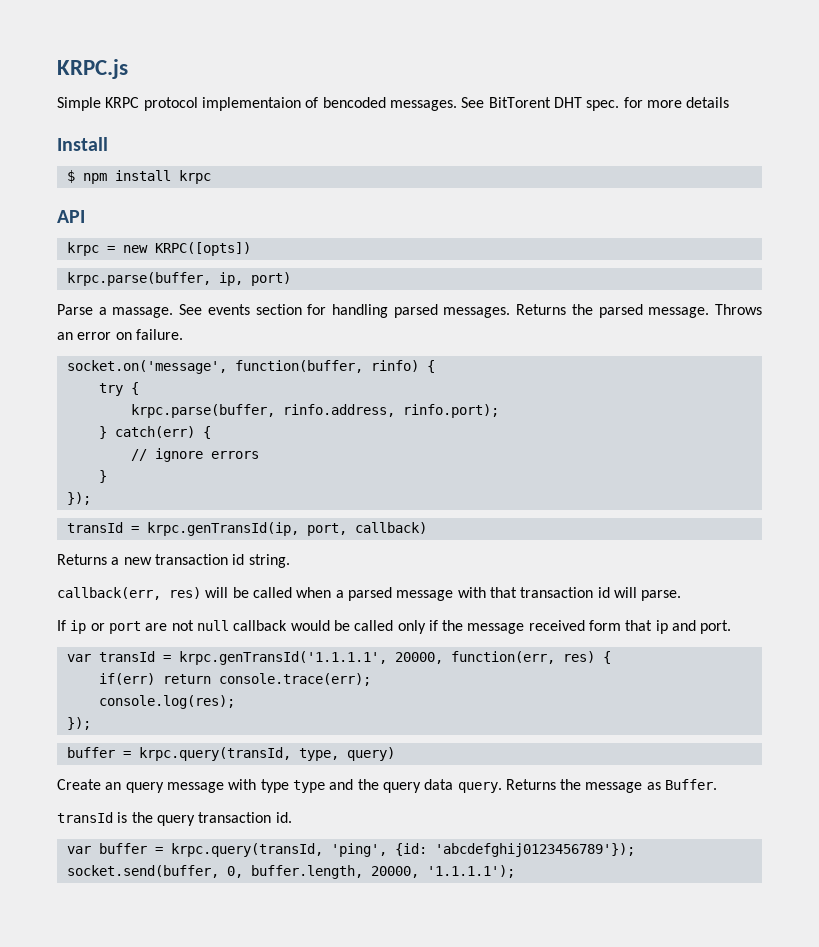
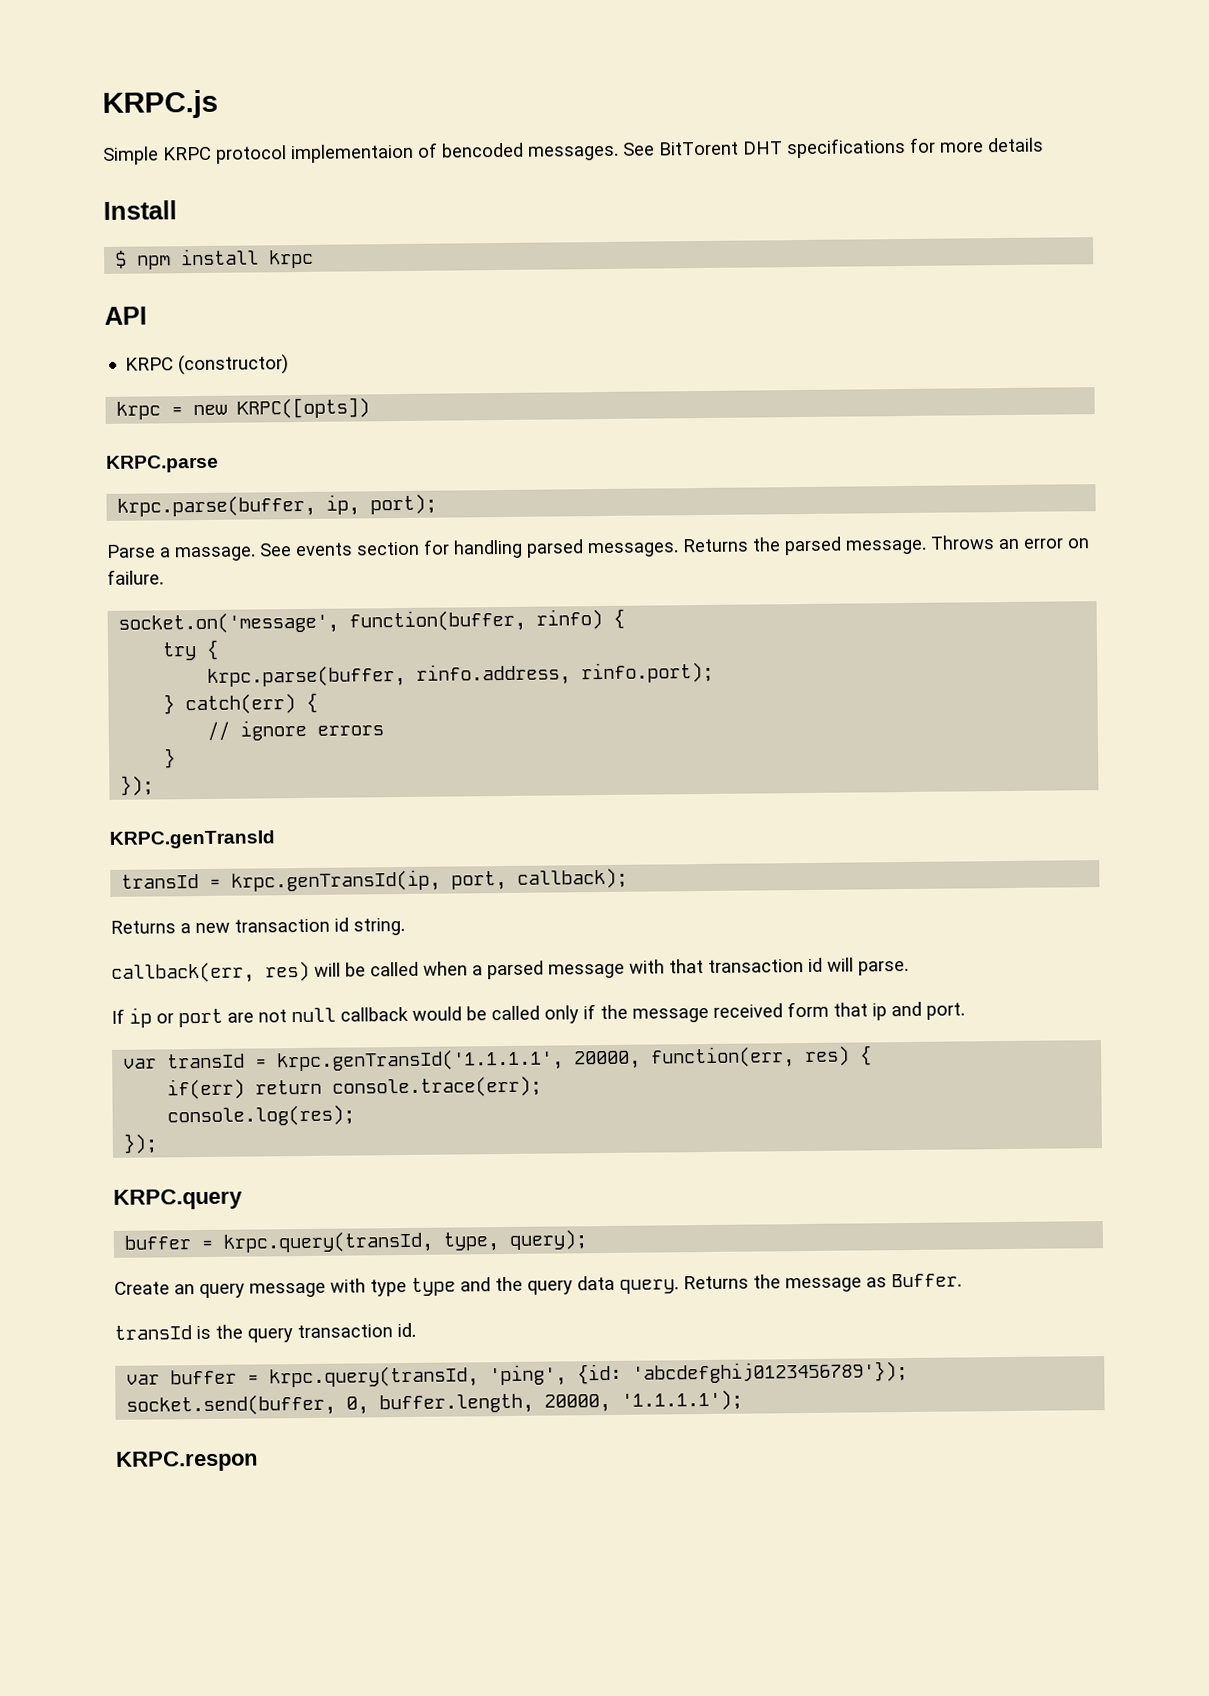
[586,100,620,111] spec. -> [786,137,906,159] specifications
(85, 216) none -> [125,354,290,376] // KRPC (constructor)
(251, 249) none -> [106,454,219,473] // KRPC.parse
[250,272,291,286] port) -> [370,493,438,515] port);
(91, 498) none -> [109,830,275,849] // KRPC.genTransId
[354,522,427,534] callback) -> [517,867,629,889] callback);
(91, 723) none -> [113,1188,243,1210] // KRPC.query
[346,747,395,761] query) -> [509,1229,588,1250] query);
(515, 871) none -> [115,1450,258,1472] // KRPC.respon

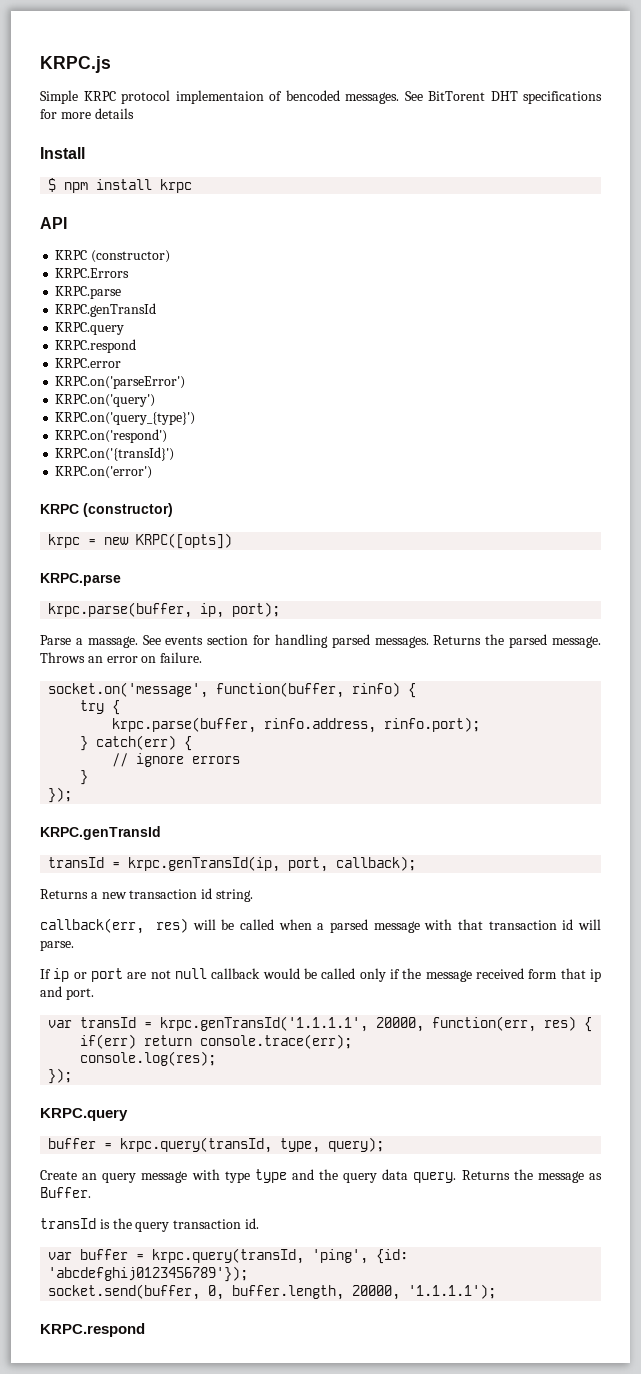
(290, 365) none -> [55,268,130,278] [55,286,122,299] [55,303,157,317] [55,322,125,335] [55,339,137,353] [55,358,122,368] [55,376,186,389] [55,394,156,407] [55,412,196,425] [55,429,168,443] [55,447,175,461] [55,466,153,479] [40,503,173,517] // KRPC.Errors // KRPC.parse // KRPC.genTransId // KRPC.query // KRPC.respond // KRPC.error // KRPC.on('parseError') // KRPC.on('query') // KRPC.on('query_{type}') // KRPC.on('respond') // KRPC.on('{transId}') // KRPC.on('error') // KRPC (constructor)
[115,1450,258,1472] KRPC.respon -> [40,1323,145,1337] KRPC.respond

